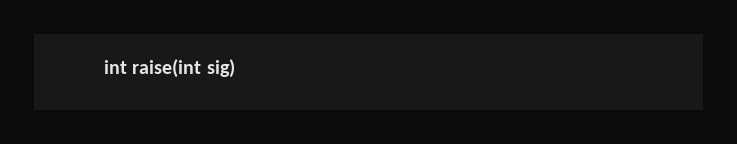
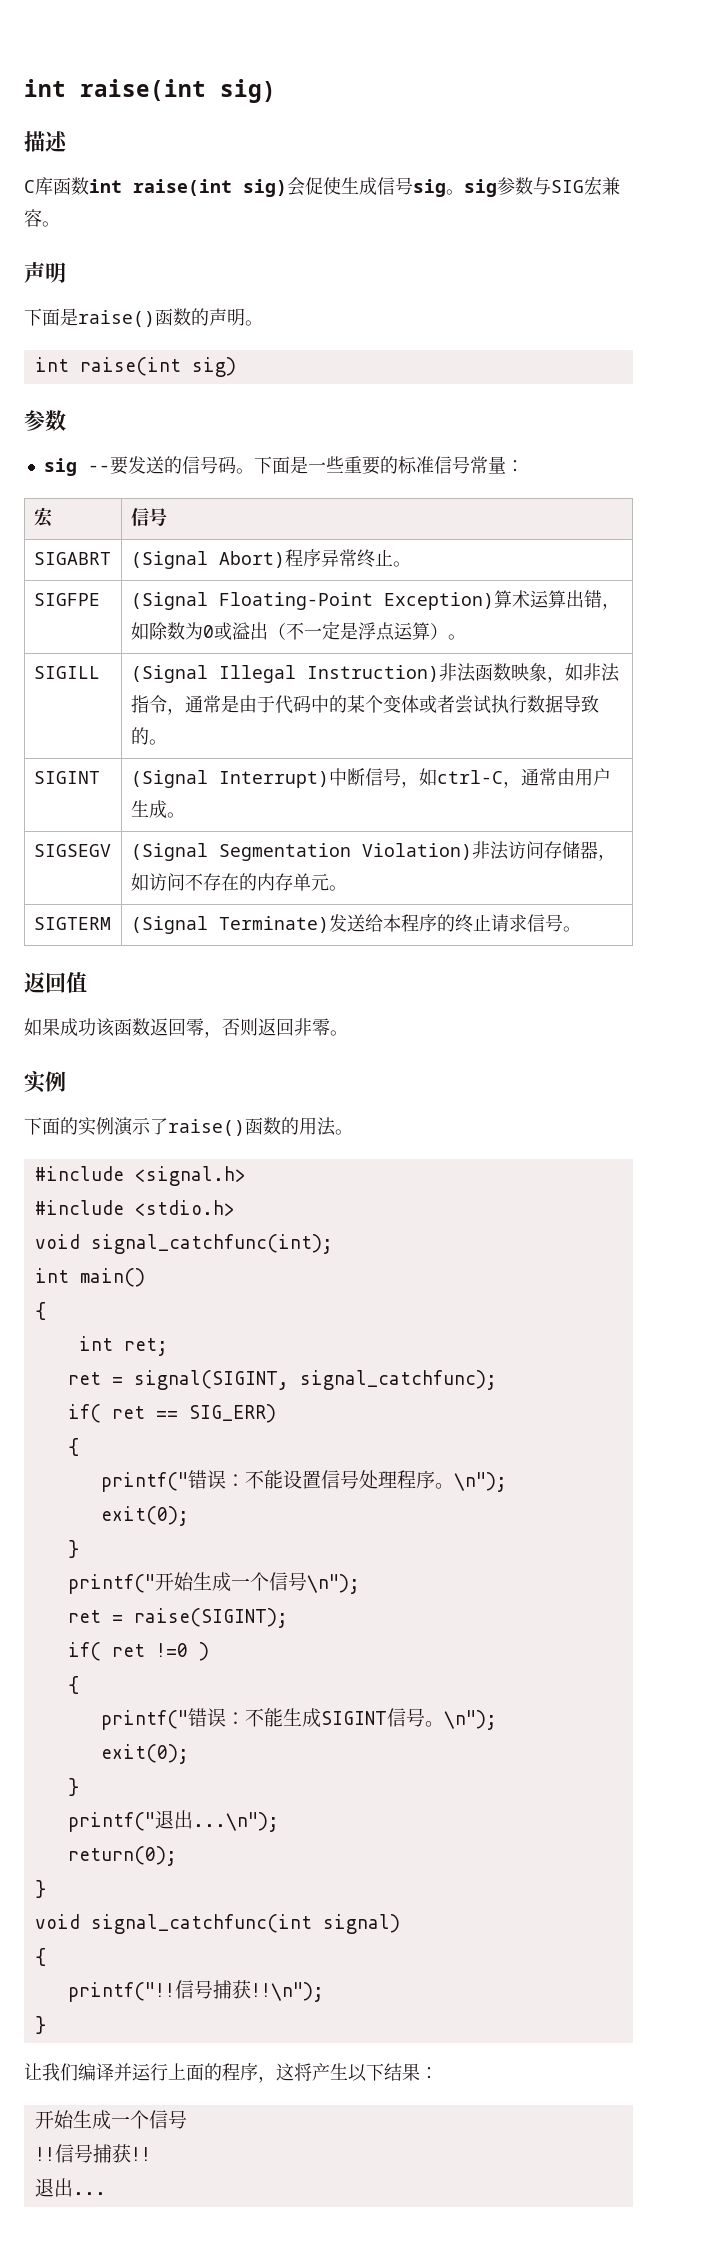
[104,59,235,78] int raise(int sig) -> [24,79,276,103] [24,131,68,152] [24,177,620,197] [24,209,60,227] [24,262,66,283] [24,308,263,327] [34,357,236,377] [24,410,66,431] [43,456,524,476] [33,508,53,528] [130,508,167,526] [33,552,111,565] [130,549,411,569] [33,593,100,606] [130,590,620,610] [130,621,466,641] [33,666,100,679] [130,663,620,683] [130,695,599,715] [130,727,167,745] [33,771,100,784] [130,768,611,788] [130,800,185,818] [33,844,111,857] [130,841,616,861] [130,873,347,891] [33,917,111,930] [130,914,581,934] [24,972,87,993] [24,1018,348,1038] [24,1071,66,1093] [24,1117,353,1136] [34,1166,246,1186] [34,1200,235,1216] [34,1234,333,1254] [34,1268,145,1287] [34,1302,46,1320] [78,1336,168,1356] [67,1370,497,1390] [67,1404,276,1423] [67,1438,79,1456] [100,1470,507,1492] [100,1506,189,1526] [67,1540,79,1558] [67,1572,360,1594] [67,1608,288,1628] [67,1642,209,1661] [67,1676,79,1694] [100,1708,497,1730] [100,1744,189,1764] [67,1778,79,1796] [67,1810,279,1832] [67,1846,177,1866] [34,1880,46,1898] [34,1914,400,1934] [34,1948,46,1966] [67,1980,324,2002] [34,2016,46,2034] [24,2063,438,2083] [34,2110,187,2130] [34,2144,151,2163] [34,2178,106,2197] int raise(int sig) // 描述 // C库函数int raise(int sig)会促使生成信号sig。sig参数与SIG宏兼容。 // 声明 // 下面是raise()函数的声明。 // int raise(int sig) // 参数 // sig --要发送的信号码。下面是一些重要的标准信号常量： // 宏 | 信号 // SIGABRT | (Signal Abort)程序异常终止。 // SIGFPE | (Signal Floating-Point Exception)算术运算出错，如除数为0或溢出（不一定是浮点运算）。 // SIGILL | (Signal Illegal Instruction)非法函数映象，如非法指令，通常是由于代码中的某个变体或者尝试执行数据导致的。 // SIGINT | (Signal Interrupt)中断信号，如ctrl-C，通常由用户生成。 // SIGSEGV | (Signal Segmentation Violation)非法访问存储器，如访问不存在的内存单元。 // SIGTERM | (Signal Terminate)发送给本程序的终止请求信号。 // 返回值 // 如果成功该函数返回零，否则返回非零。 // 实例 // 下面的实例演示了raise()函数的用法。 // #include <signal.h> // #include <stdio.h> // void signal_catchfunc(int); // int main() // { // int ret; // ret = signal(SIGINT, signal_catchfunc); // if( ret == SIG_ERR) // { // printf("错误：不能设置信号处理程序。\n"); // exit(0); // } // printf("开始生成一个信号\n"); // ret = raise(SIGINT); // if( ret !=0 ) // { // printf("错误：不能生成SIGINT信号。\n"); // exit(0); // } // printf("退出...\n"); // return(0); // } // void signal_catchfunc(int signal) // { // printf("!!信号捕获!!\n"); // } // 让我们编译并运行上面的程序，这将产生以下结果： // 开始生成一个信号 // !!信号捕获!! // 退出...

